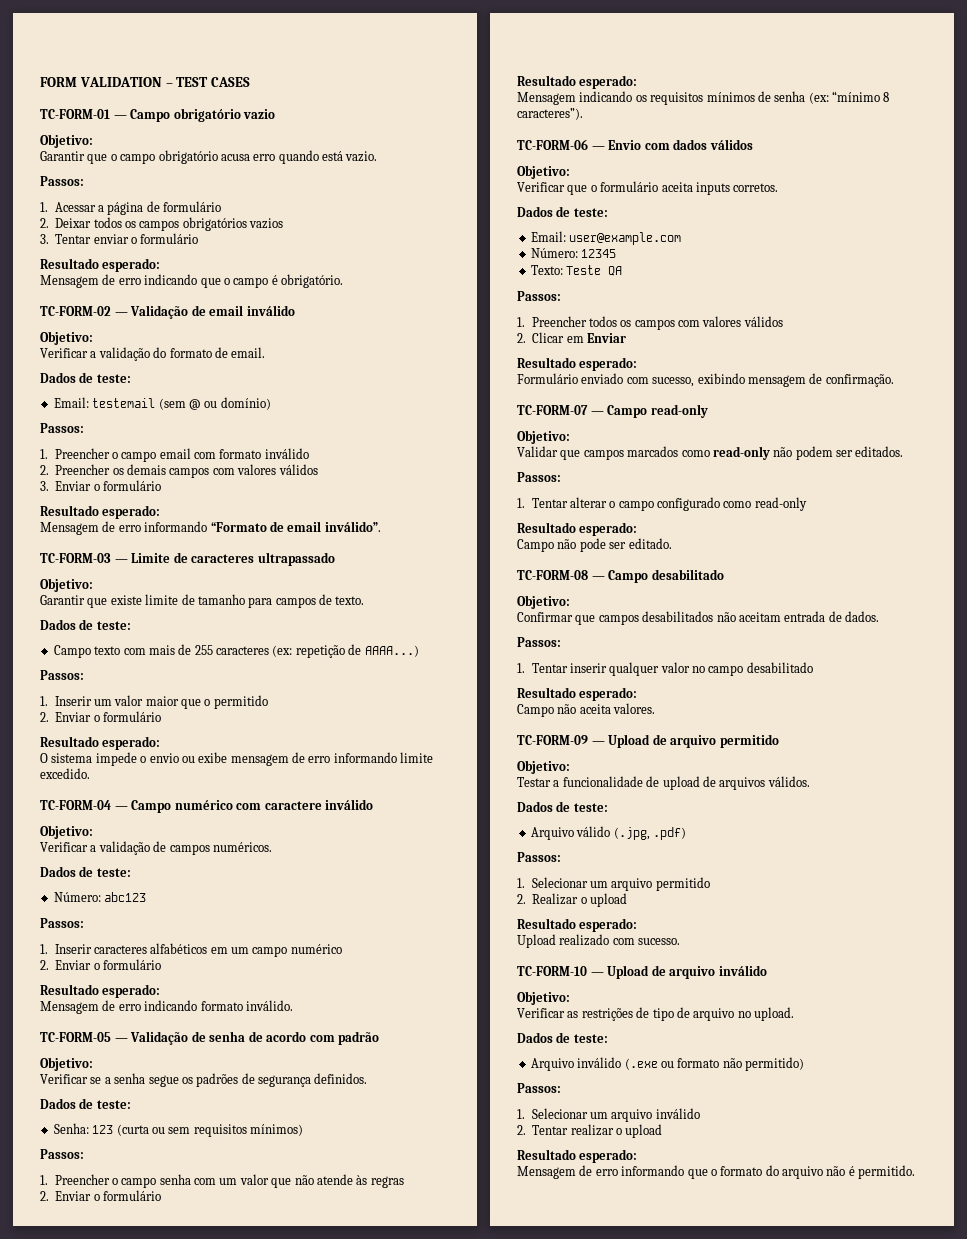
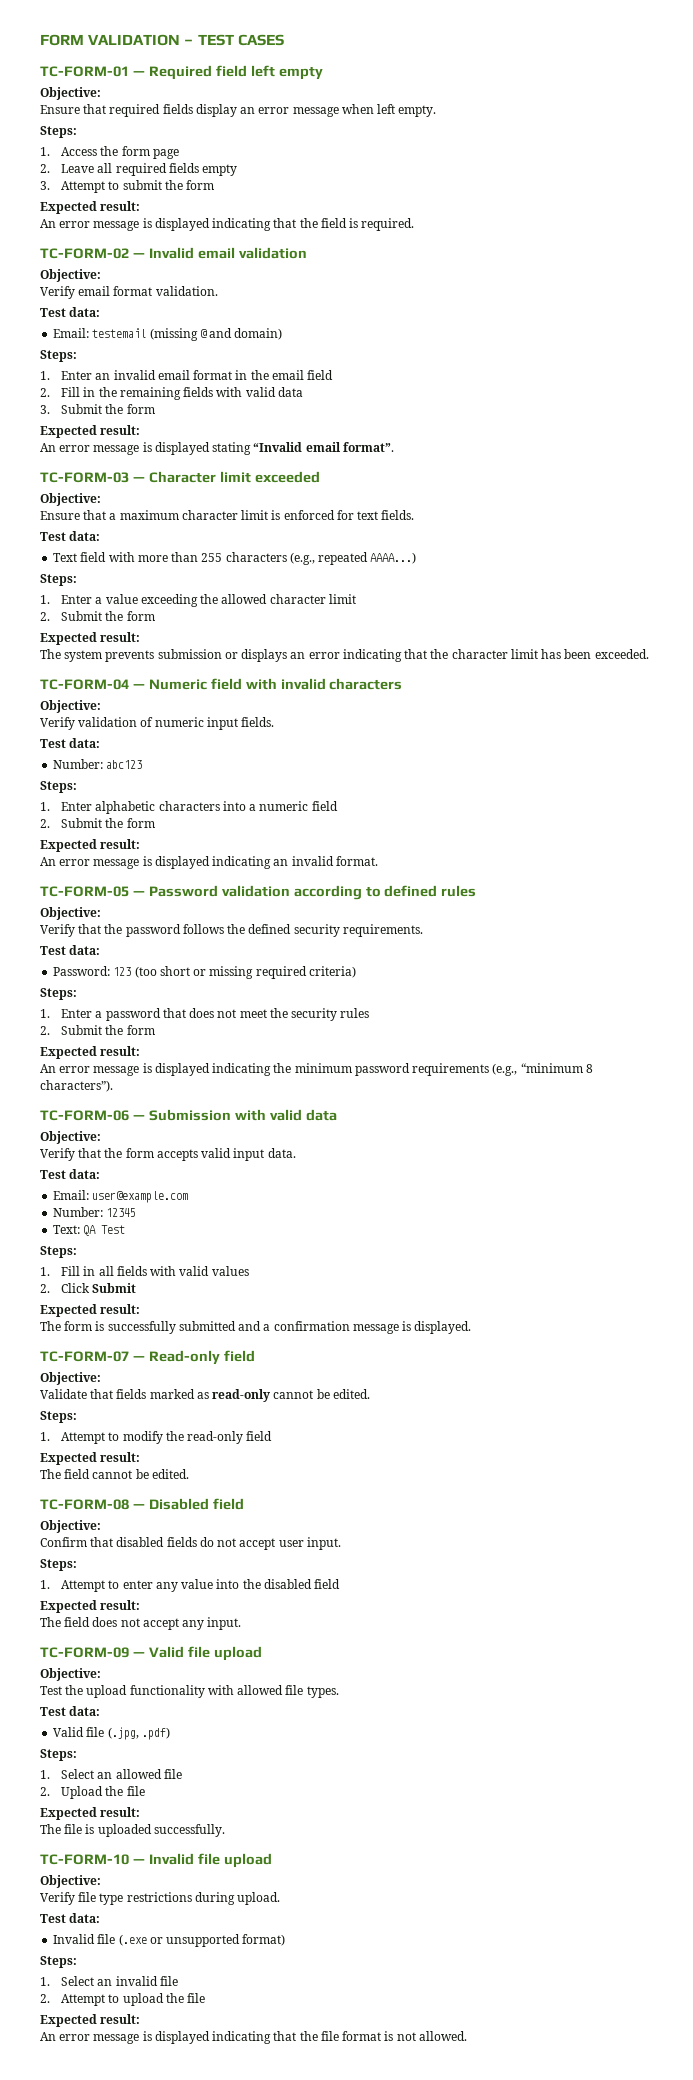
[130,108,276,122] [40,134,93,148] [40,150,378,164] [40,176,84,186] [40,201,222,215] [40,217,284,231] [40,233,199,244] [40,258,161,272] [40,274,343,288] [40,305,295,319] [40,331,93,345] [40,347,266,361] [40,372,131,383] [53,397,271,410] [40,423,84,433] [40,448,309,462] [40,464,318,478] [40,480,161,491] [40,505,161,519] [40,521,381,535] [40,552,335,566] [40,578,93,592] [40,594,365,608] [40,619,131,630] [53,644,362,658] Campo obrigatório vazio // Objetivo: // Garantir que o campo obrigatório acusa erro quando está vazio. // Passos: // 1. Acessar a página de formulário // 2. Deixar todos os campos obrigatórios vazios // 3. Tentar enviar o formulário // Resultado esperado: // Mensagem de erro indicando que o campo é obrigatório. // TC-FORM-02 — Validação de email inválido // Objetivo: // Verificar a validação do formato de email. // Dados de teste: // Email: testemail (sem @ ou domínio) // Passos: // 1. Preencher o campo email com formato inválido // 2. Preencher os demais campos com valores válidos // 3. Enviar o formulário // Resultado esperado: // Mensagem de erro informando “Formato de email inválido”. // TC-FORM-03 — Limite de caracteres ultrapassado // Objetivo: // Garantir que existe limite de tamanho para campos de texto. // Dados de teste: // Campo texto com mais de 255 caracteres (ex: repetição de -> [148,65,323,80] [40,87,101,100] [40,104,437,117] [40,126,77,138] [40,146,179,159] [40,163,238,176] [40,180,215,193] [40,201,141,214] [40,218,415,231] [40,247,307,259] [40,269,101,282] [40,286,218,299] [40,307,101,317] [53,328,283,341] [40,350,77,362] [40,370,334,380] [40,387,303,400] [40,404,155,414] [40,425,141,438] [40,442,394,455] [40,471,320,483] [40,493,101,506] [40,510,415,520] [40,531,101,541] [53,552,369,565] Required field left empty // Objective: // Ensure that required fields display an error message when left empty. // Steps: // 1. Access the form page // 2. Leave all required fields empty // 3. Attempt to submit the form // Expected result: // An error message is displayed indicating that the field is required. // TC-FORM-02 — Invalid email validation // Objective: // Verify email format validation. // Test data: // Email: testemail (missing @ and domain) // Steps: // 1. Enter an invalid email format in the email field // 2. Fill in the remaining fields with valid data // 3. Submit the form // Expected result: // An error message is displayed stating “Invalid email format”. // TC-FORM-03 — Character limit exceeded // Objective: // Ensure that a maximum character limit is enforced for text fields. // Test data: // Text field with more than 255 characters (e.g., repeated
[40,670,84,680] [40,695,268,709] [40,711,161,722] [40,736,161,750] [40,752,434,766] [40,768,90,779] [40,799,374,813] [40,825,93,839] [40,841,272,855] [40,866,131,877] [53,892,101,902] Passos: // 1. Inserir um valor maior que o permitido // 2. Enviar o formulário // Resultado esperado: // O sistema impede o envio ou exibe mensagem de erro informando limite excedido. // TC-FORM-04 — Campo numérico com caractere inválido // Objetivo: // Verificar a validação de campos numéricos. // Dados de teste: // Número: -> [40,574,77,586] [40,594,356,607] [40,611,155,621] [40,632,141,645] [40,649,649,662] [40,678,403,690] [40,700,101,713] [40,717,275,730] [40,738,101,748] [53,759,104,769] Steps: // 1. Enter a value exceeding the allowed character limit // 2. Submit the form // Expected result: // The system prevents submission or displays an error indicating that the character limit has been exceeded. // TC-FORM-04 — Numeric field with invalid characters // Objective: // Verify validation of numeric input fields. // Test data: // Number:
[40,918,84,928] [40,943,342,957] [40,959,161,970] [40,984,161,998] [40,1000,293,1014] [40,1031,380,1045] [40,1057,93,1071] [40,1073,368,1087] [40,1098,131,1109] [53,1123,303,1137] [40,1149,84,1159] [40,1174,404,1188] [40,1190,161,1201] [517,75,638,89] [517,91,890,105] [517,108,583,120] [517,139,753,150] [517,165,570,179] [517,181,779,195] [517,206,608,217] Passos: // 1. Inserir caracteres alfabéticos em um campo numérico // 2. Enviar o formulário // Resultado esperado: // Mensagem de erro indicando formato inválido. // TC-FORM-05 — Validação de senha de acordo com padrão // Objetivo: // Verificar se a senha segue os padrões de segurança definidos. // Dados de teste: // Senha: 123 (curta ou sem requisitos mínimos) // Passos: // 1. Preencher o campo senha com um valor que não atende às regras // 2. Enviar o formulário // Resultado esperado: // Mensagem indicando os requisitos mínimos de senha (ex: “mínimo 8 caracteres”). // TC-FORM-06 — Envio com dados válidos // Objetivo: // Verificar que o formulário aceita inputs corretos. // Dados de teste: -> [40,781,77,793] [40,801,338,814] [40,818,155,828] [40,839,141,852] [40,856,378,869] [40,885,477,900] [40,907,101,920] [40,924,423,937] [40,945,101,955] [53,966,356,979] [40,988,77,1000] [40,1008,370,1021] [40,1025,155,1035] [40,1046,141,1059] [40,1063,593,1076] [40,1080,113,1092] [40,1109,337,1121] [40,1131,101,1144] [40,1148,296,1161] [40,1169,101,1179] Steps: // 1. Enter alphabetic characters into a numeric field // 2. Submit the form // Expected result: // An error message is displayed indicating an invalid format. // TC-FORM-05 — Password validation according to defined rules // Objective: // Verify that the password follows the defined security requirements. // Test data: // Password: 123 (too short or missing required criteria) // Steps: // 1. Enter a password that does not meet the security rules // 2. Submit the form // Expected result: // An error message is displayed indicating the minimum password requirements (e.g., “minimum 8 characters”). // TC-FORM-06 — Submission with valid data // Objective: // Verify that the form accepts valid input data. // Test data:
[530,248,578,258] Número: -> [53,1207,104,1217] Number:
[530,265,602,275] Texto: Teste -> [53,1225,81,1234] Text:
[517,291,561,301] [517,316,783,330] [517,332,626,343] [517,357,638,371] [517,373,894,387] [517,404,708,418] [517,430,570,444] [517,446,904,460] [517,472,561,482] [517,497,807,511] [517,522,638,536] [517,538,672,552] [517,569,724,583] [517,595,570,609] [517,611,879,625] [517,637,561,647] [517,662,813,676] [517,687,638,701] [517,703,656,717] [517,734,779,748] [517,760,570,774] [517,776,810,790] [517,801,608,812] [530,826,611,840] // Passos: // 1. Preencher todos os campos com valores válidos // 2. Clicar em Enviar // Resultado esperado: // Formulário enviado com sucesso, exibindo mensagem de confirmação. // TC-FORM-07 — Campo read-only // Objetivo: // Validar que campos marcados como read-only não podem ser editados. // Passos: // 1. Tentar alterar o campo configurado como read-only // Resultado esperado: // Campo não pode ser editado. // TC-FORM-08 — Campo desabilitado // Objetivo: // Confirmar que campos desabilitados não aceitam entrada de dados. // Passos: // 1. Tentar inserir qualquer valor no campo desabilitado // Resultado esperado: // Campo não aceita valores. // TC-FORM-09 — Upload de arquivo permitido // Objetivo: // Testar a funcionalidade de upload de arquivos válidos. // Dados de teste: // Arquivo válido -> [101,1225,126,1234] [40,1246,77,1258] [40,1266,249,1276] [40,1283,137,1293] [40,1304,141,1317] [40,1321,472,1334] [40,1350,255,1365] [40,1372,101,1385] [40,1389,370,1402] [40,1411,77,1423] [40,1431,273,1444] [40,1452,141,1465] [40,1469,189,1479] [40,1498,244,1510] [40,1520,101,1533] [40,1537,341,1550] [40,1559,77,1571] [40,1579,341,1592] [40,1600,141,1613] [40,1617,242,1630] [40,1646,262,1661] [40,1668,101,1681] [40,1685,339,1698] [40,1706,101,1716] [53,1727,105,1737] Test // Steps: // 1. Fill in all fields with valid values // 2. Click Submit // Expected result: // The form is successfully submitted and a confirmation message is displayed. // TC-FORM-07 — Read-only field // Objective: // Validate that fields marked as read-only cannot be edited. // Steps: // 1. Attempt to modify the read-only field // Expected result: // The field cannot be edited. // TC-FORM-08 — Disabled field // Objective: // Confirm that disabled fields do not accept user input. // Steps: // 1. Attempt to enter any value into the disabled field // Expected result: // The field does not accept any input. // TC-FORM-09 — Valid file upload // Objective: // Test the upload functionality with allowed file types. // Test data: // Valid file
[517,852,561,862] [517,877,710,891] [517,893,627,907] [517,918,638,932] [517,934,681,948] [517,965,767,979] [517,991,570,1005] [517,1007,794,1021] [517,1032,608,1043] [530,1057,804,1071] [517,1083,561,1093] [517,1108,700,1122] [517,1124,663,1138] [517,1149,638,1163] [517,1165,916,1179] Passos: // 1. Selecionar um arquivo permitido // 2. Realizar o upload // Resultado esperado: // Upload realizado com sucesso. // TC-FORM-10 — Upload de arquivo inválido // Objetivo: // Verificar as restrições de tipo de arquivo no upload. // Dados de teste: // Arquivo inválido (.exe ou formato não permitido) // Passos: // 1. Selecionar um arquivo inválido // 2. Tentar realizar o upload // Resultado esperado: // Mensagem de erro informando que o formato do arquivo não é permitido. -> [40,1749,77,1761] [40,1769,182,1779] [40,1786,145,1799] [40,1807,141,1820] [40,1824,225,1837] [40,1853,272,1868] [40,1875,101,1888] [40,1892,281,1905] [40,1913,101,1923] [53,1934,286,1947] [40,1956,77,1968] [40,1976,178,1986] [40,1993,206,2006] [40,2014,141,2027] [40,2031,467,2044] Steps: // 1. Select an allowed file // 2. Upload the file // Expected result: // The file is uploaded successfully. // TC-FORM-10 — Invalid file upload // Objective: // Verify file type restrictions during upload. // Test data: // Invalid file (.exe or unsupported format) // Steps: // 1. Select an invalid file // 2. Attempt to upload the file // Expected result: // An error message is displayed indicating that the file format is not allowed.

